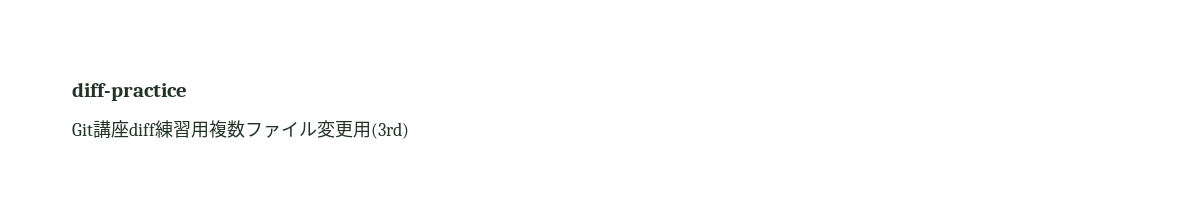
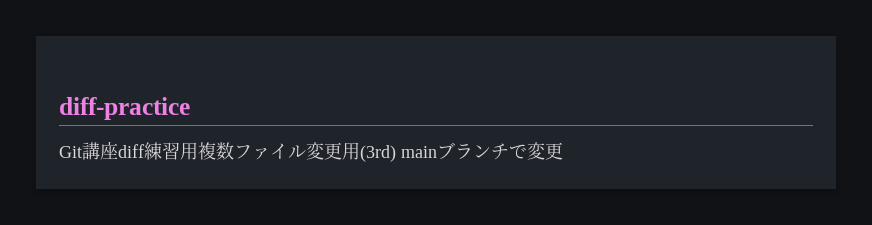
(409, 130) none -> [401,142,563,160] mainブランチで変更

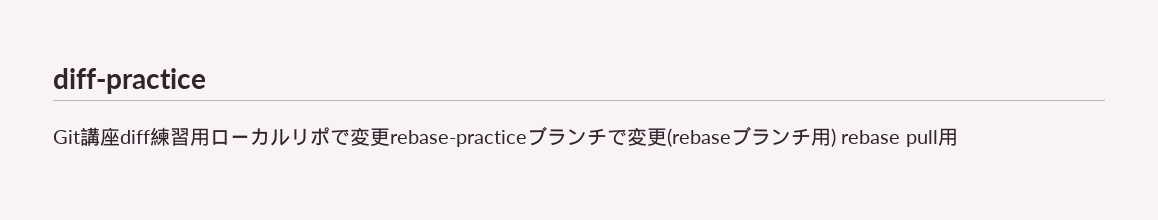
[198,142,563,162] 複数ファイル変更用(3rd) mainブランチで変更 -> [210,126,958,147] ローカルリポで変更rebase-practiceブランチで変更(rebaseブランチ用) rebase pull用

